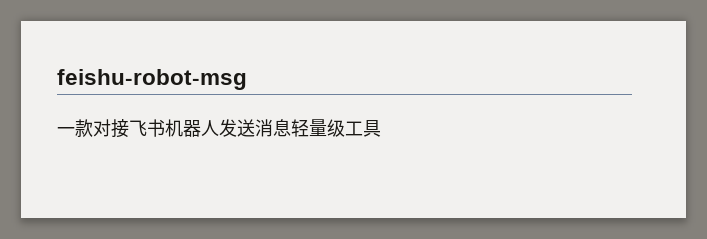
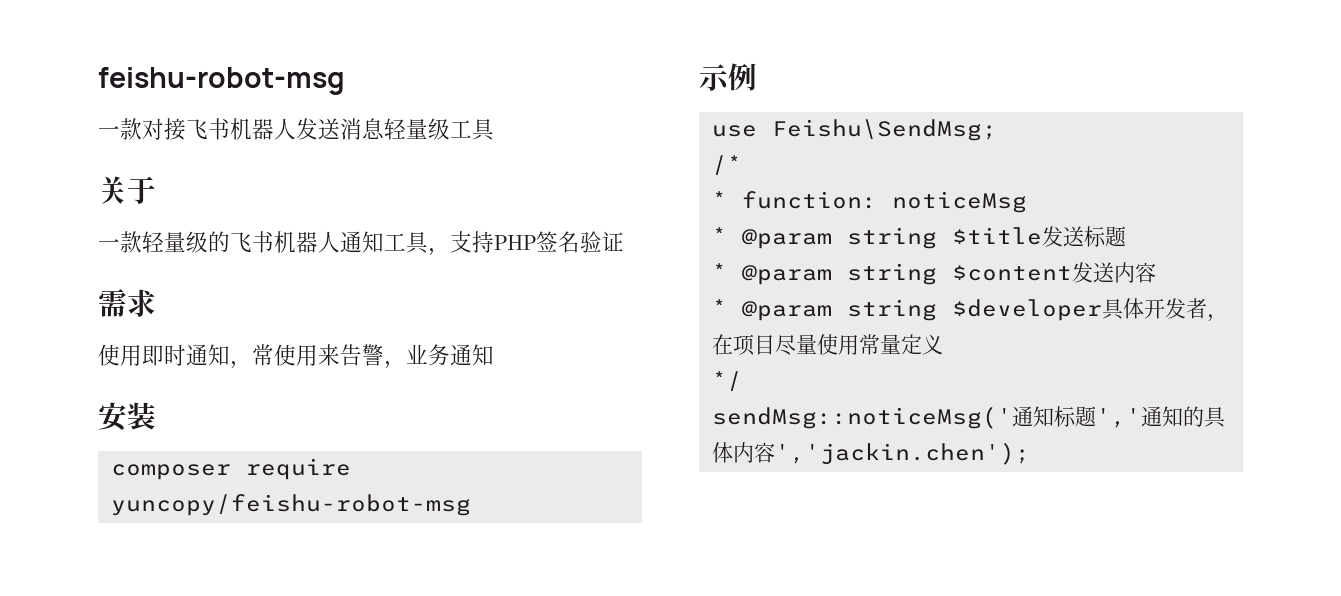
(381, 128) none -> [98,176,156,204] [98,231,624,256] [98,289,156,317] [98,344,494,369] [98,402,156,431] [110,458,351,480] [110,494,471,516] [699,63,757,91] [711,119,997,141] [711,155,742,175] [711,191,1027,213] [711,226,1126,249] [711,262,1156,285] [711,298,1228,322] [711,334,943,356] [711,371,742,391] [711,406,1226,429] [711,442,1030,465] // 关于 // 一款轻量级的飞书机器人通知工具，支持PHP签名验证 // 需求 // 使用即时通知，常使用来告警，业务通知 // 安装 // composer require yuncopy/feishu-robot-msg // 示例 // use Feishu\SendMsg; // /* // * function: noticeMsg // * @param string $title发送标题 // * @param string $content发送内容 // * @param string $developer具体开发者，在项目尽量使用常量定义 // */ // sendMsg::noticeMsg('通知标题','通知的具体内容','jackin.chen');

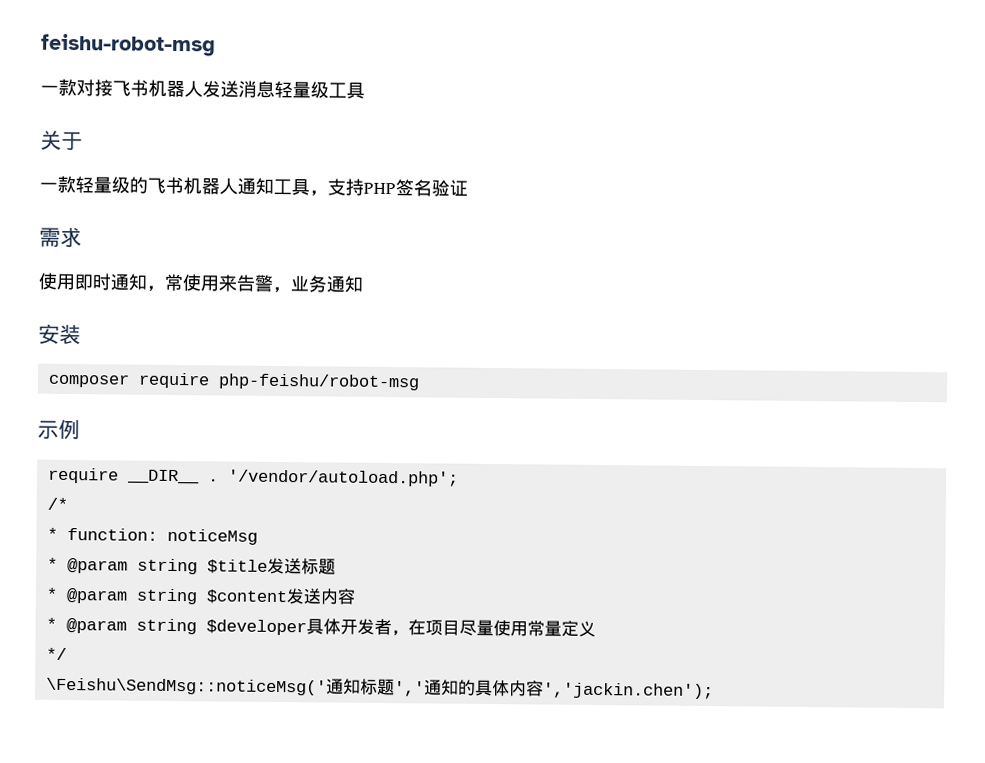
[110,494,471,516] yuncopy/feishu-robot-msg -> [217,373,420,391] php-feishu/robot-msg
[711,119,997,141] use Feishu\SendMsg; -> [47,467,459,487] require __DIR__ . '/vendor/autoload.php';
[711,406,1012,429] sendMsg::noticeMsg(' -> [45,677,327,696] \Feishu\SendMsg::noticeMsg('

